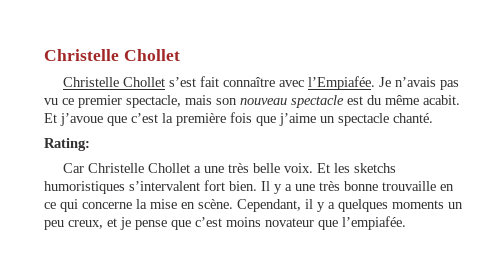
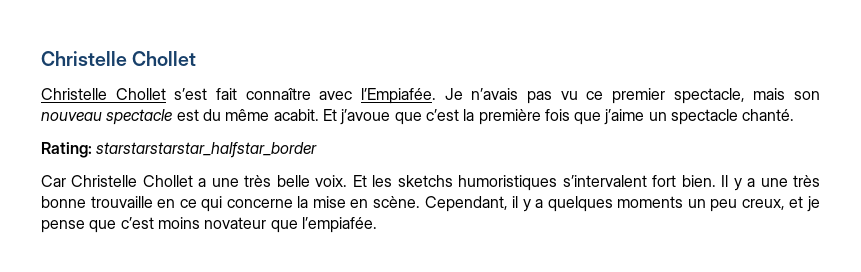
(90, 144) none -> [96,142,318,158] starstarstarstar_halfstar_border

